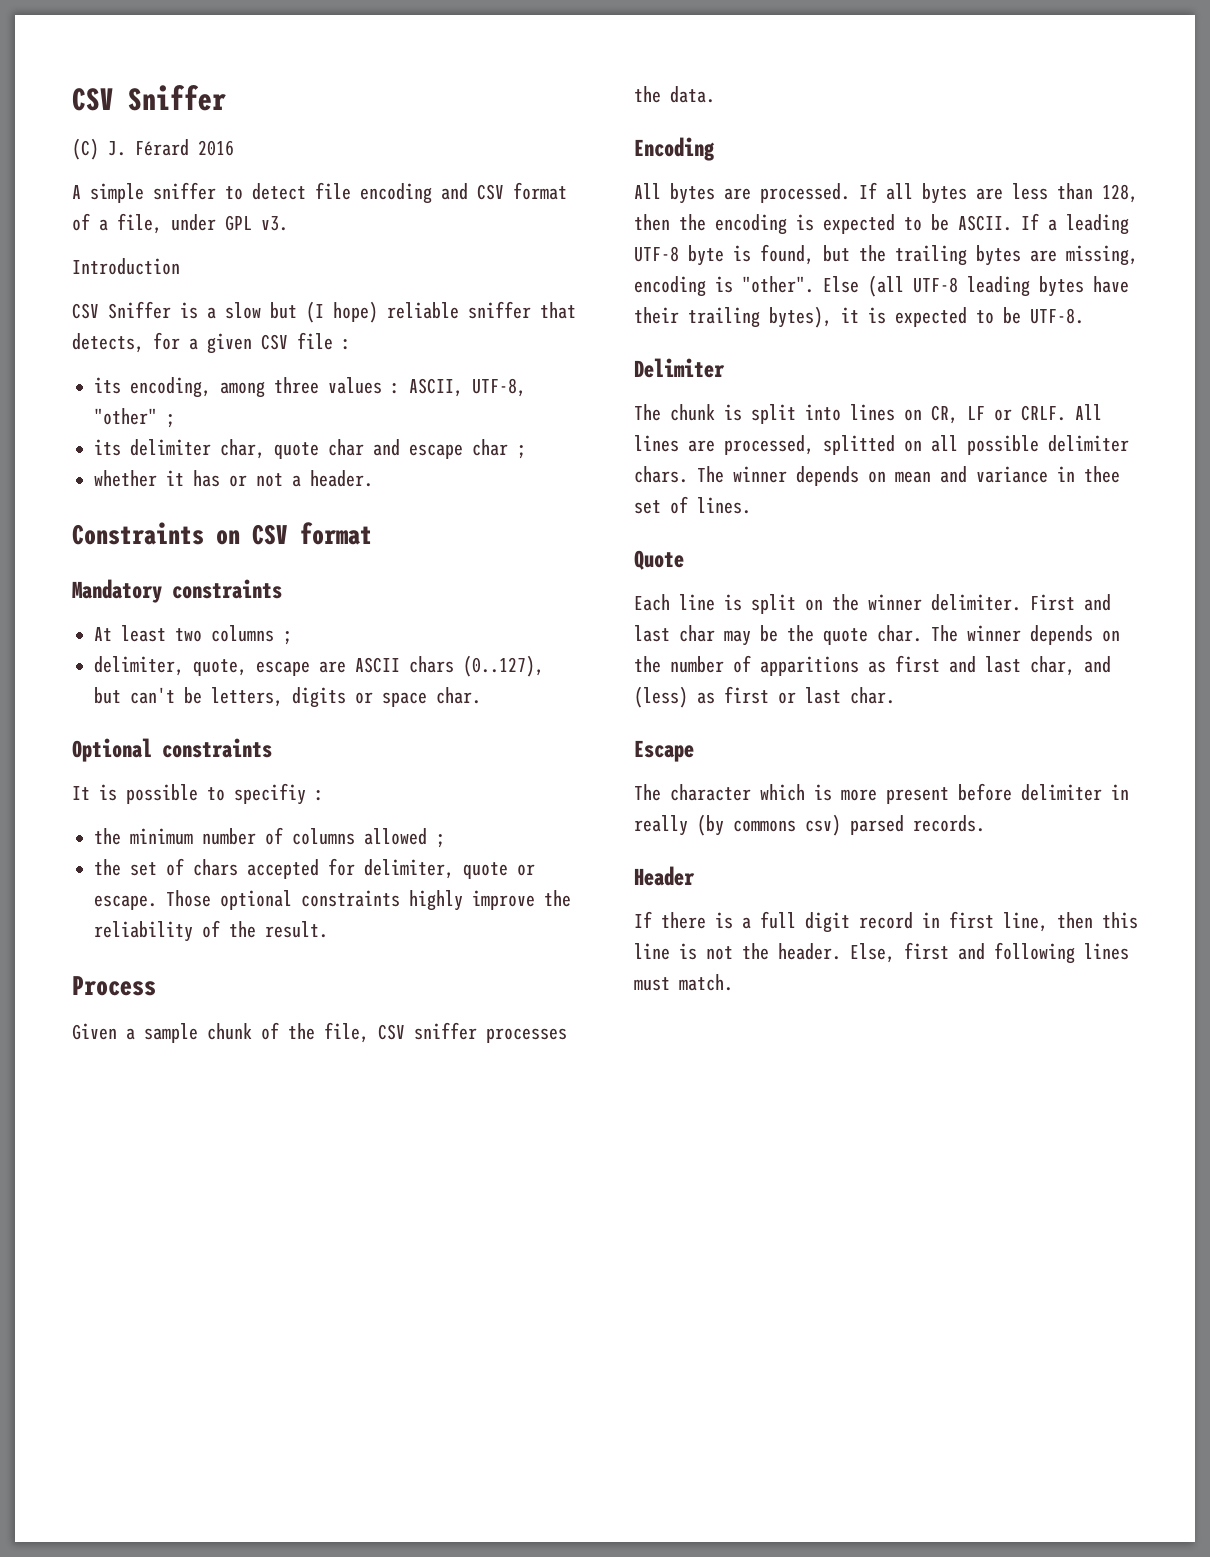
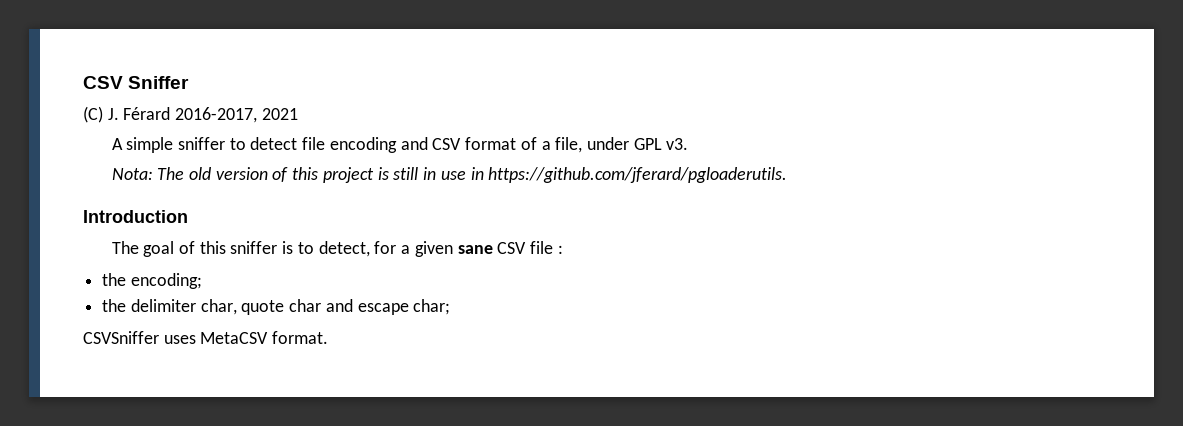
[198,140,234,156] 2016 -> [175,107,298,123] 2016-2017, 2021
[72,258,180,275] [72,301,576,323] [72,333,144,353] Introduction // CSV Sniffer is a slow but (I hope) reliable sniffer that detects, -> [111,167,788,183] [83,210,188,223] [111,241,370,257] Nota: The old version of this project is still in use in https://github.com/jferard/pgloaderutils. // Introduction // The goal of this sniffer is to detect,
(252, 343) none -> [457,245,493,254] sane
[94,377,526,398] [94,408,175,428] [94,439,121,456] its encoding, among three values : ASCII, UTF-8, "other" ; // its -> [102,273,202,289] [102,299,127,312] the encoding; // the
[472,439,526,459] [94,470,373,487] [72,522,372,545] [72,579,282,603] [94,625,292,645] [94,655,544,677] [94,687,481,708] [72,738,272,762] [72,783,324,805] [94,827,445,848] [94,858,535,879] [94,890,571,911] [94,920,328,942] [72,976,156,996] [72,1022,567,1043] [634,86,715,103] [634,137,715,161] [634,182,1138,204] [634,213,1129,235] [634,244,1138,266] [634,275,1129,297] [634,306,1084,328] [634,358,725,378] [634,404,1102,424] [634,435,1129,455] [634,466,1120,486] [634,496,751,514] [634,550,684,570] [634,594,1111,614] [634,625,1120,646] [634,655,1111,676] [634,686,895,708] [634,740,694,762] [634,783,1129,804] [634,814,985,836] [634,866,695,886] [634,911,1138,933] [634,942,1129,964] [634,974,733,991] char ; // whether it has or not a header. // Constraints on CSV format // Mandatory constraints // At least two columns ; // delimiter, quote, escape are ASCII chars (0..127), but can't be letters, digits or space char. // Optional constraints // It is possible to specifiy : // the minimum number of columns allowed ; // the set of chars accepted for delimiter, quote or escape. Those optional constraints highly improve the reliability of the result. // Process // Given a sample chunk of the file, CSV sniffer processes the data. // Encoding // All bytes are processed. If all bytes are less than 128, then the encoding is expected to be ASCII. If a leading UTF-8 byte is found, but the trailing bytes are missing, encoding is "other". Else (all UTF-8 leading bytes have their trailing bytes), it is expected to be UTF-8. // Delimiter // The chunk is split into lines on CR, LF or CRLF. All lines are processed, splitted on all possible delimiter chars. The winner depends on mean and variance in thee set of lines. // Quote // Each line is split on the winner delimiter. First and last char may be the quote char. The winner depends on the number of apparitions as first and last char, and (less) as first or last char. // Escape // The character which is more present before delimiter in really (by commons csv) parsed records. // Header // If there is a full digit record in first line, then this line is not the header. Else, first and following lines must match. -> [413,299,451,315] [83,331,329,344] char; // CSVSniffer uses MetaCSV format.

